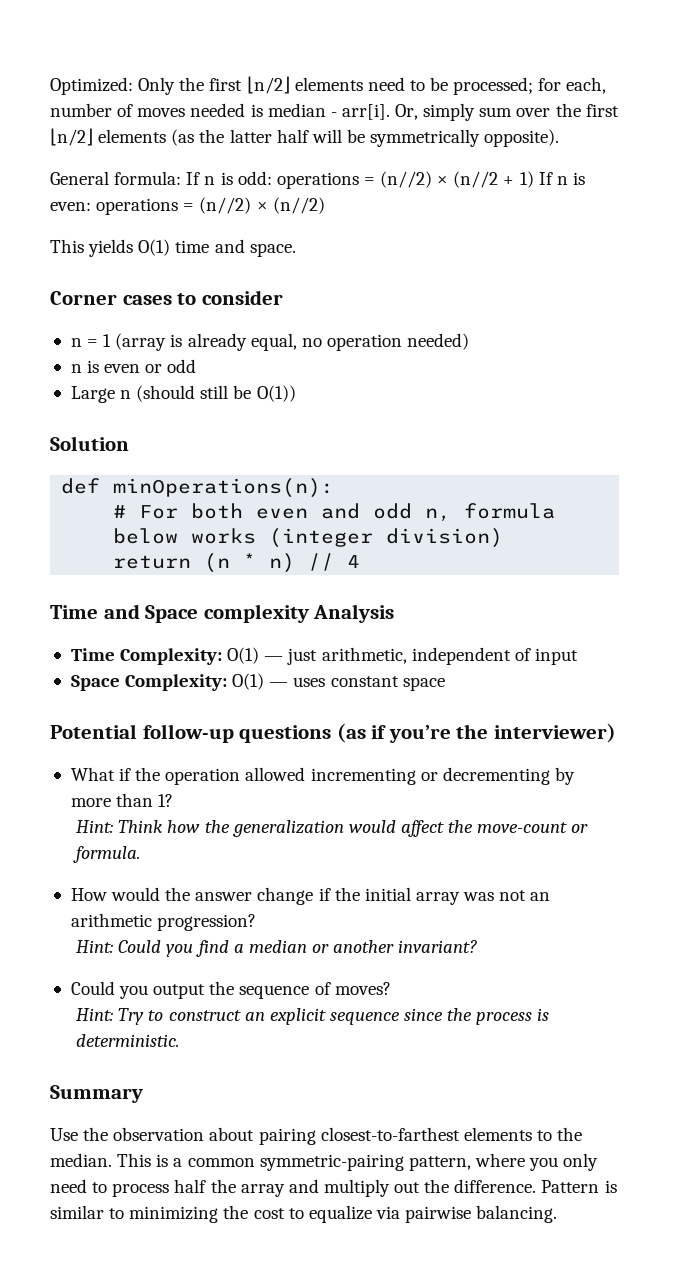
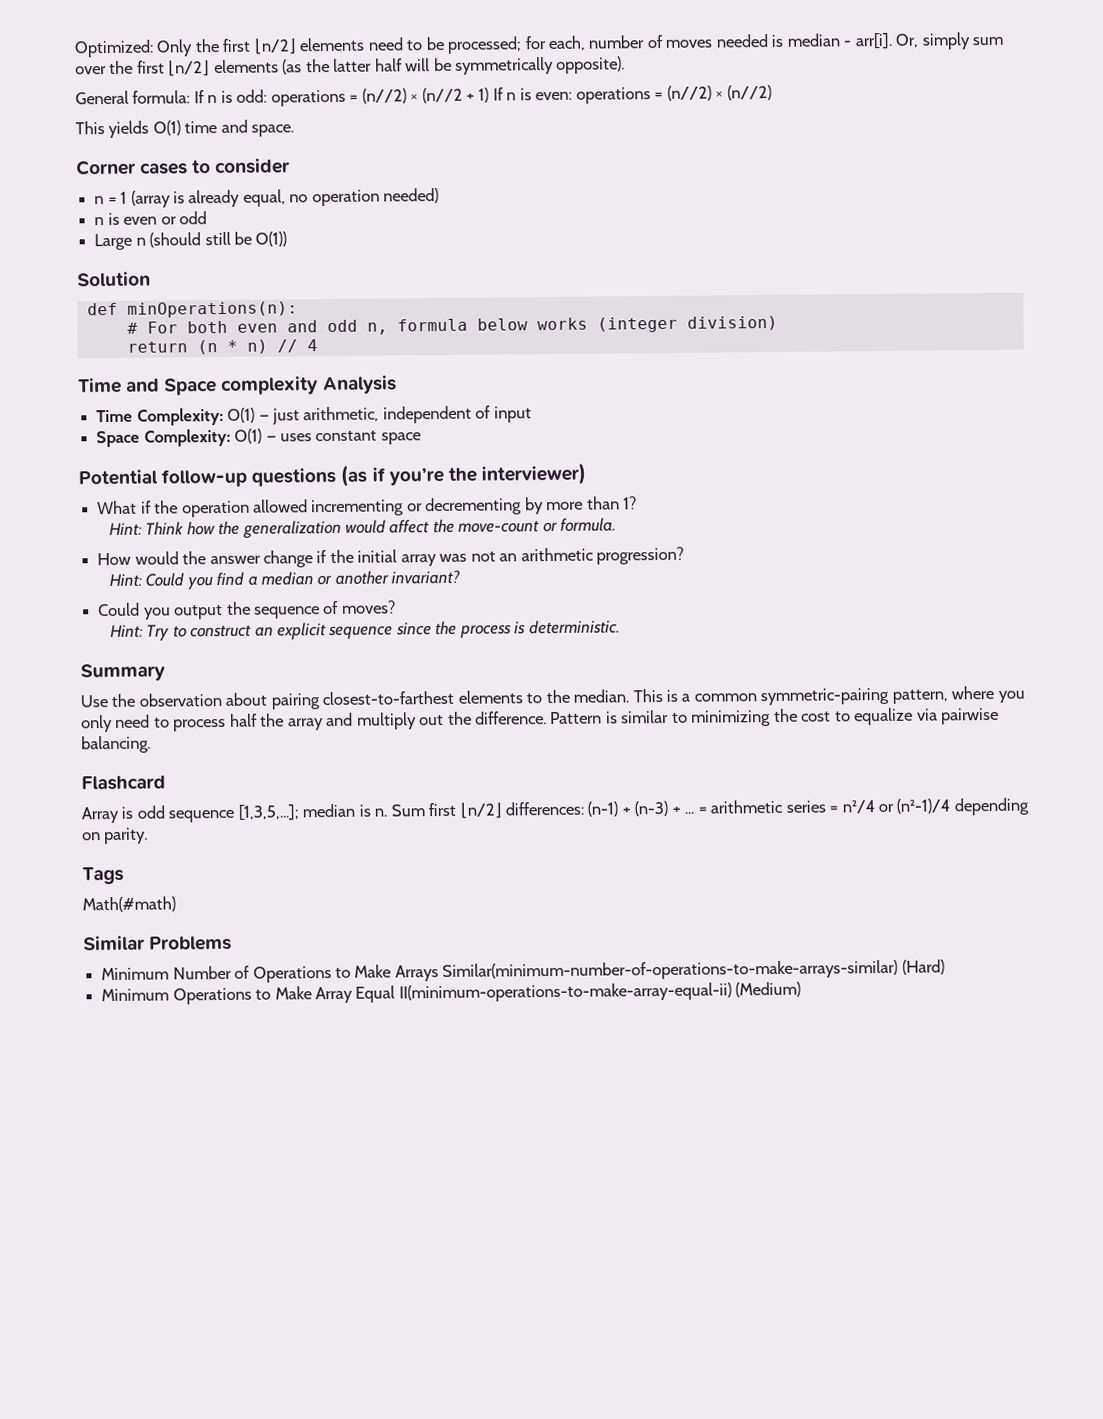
(558, 1214) none -> [81,775,166,791] [81,797,1029,824] [82,827,149,845] [82,866,124,885] [82,896,176,913] [83,935,233,951] [101,959,945,983] [101,981,802,1005] // Flashcard // Array is odd sequence [1,3,5,...]; median is n. Sum first ⌊n/2⌋ differences: (n-1) + (n-3) + ... = arithmetic series = n²/4 or (n²-1)/4 depending on parity. // Tags // Math(#math) // Similar Problems // Minimum Number of Operations to Make Arrays Similar(minimum-number-of-operations-to-make-arrays-similar) (Hard) // Minimum Operations to Make Array Equal II(minimum-operations-to-make-array-equal-ii) (Medium)

